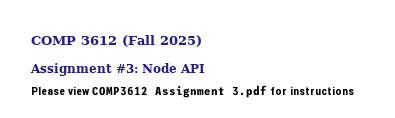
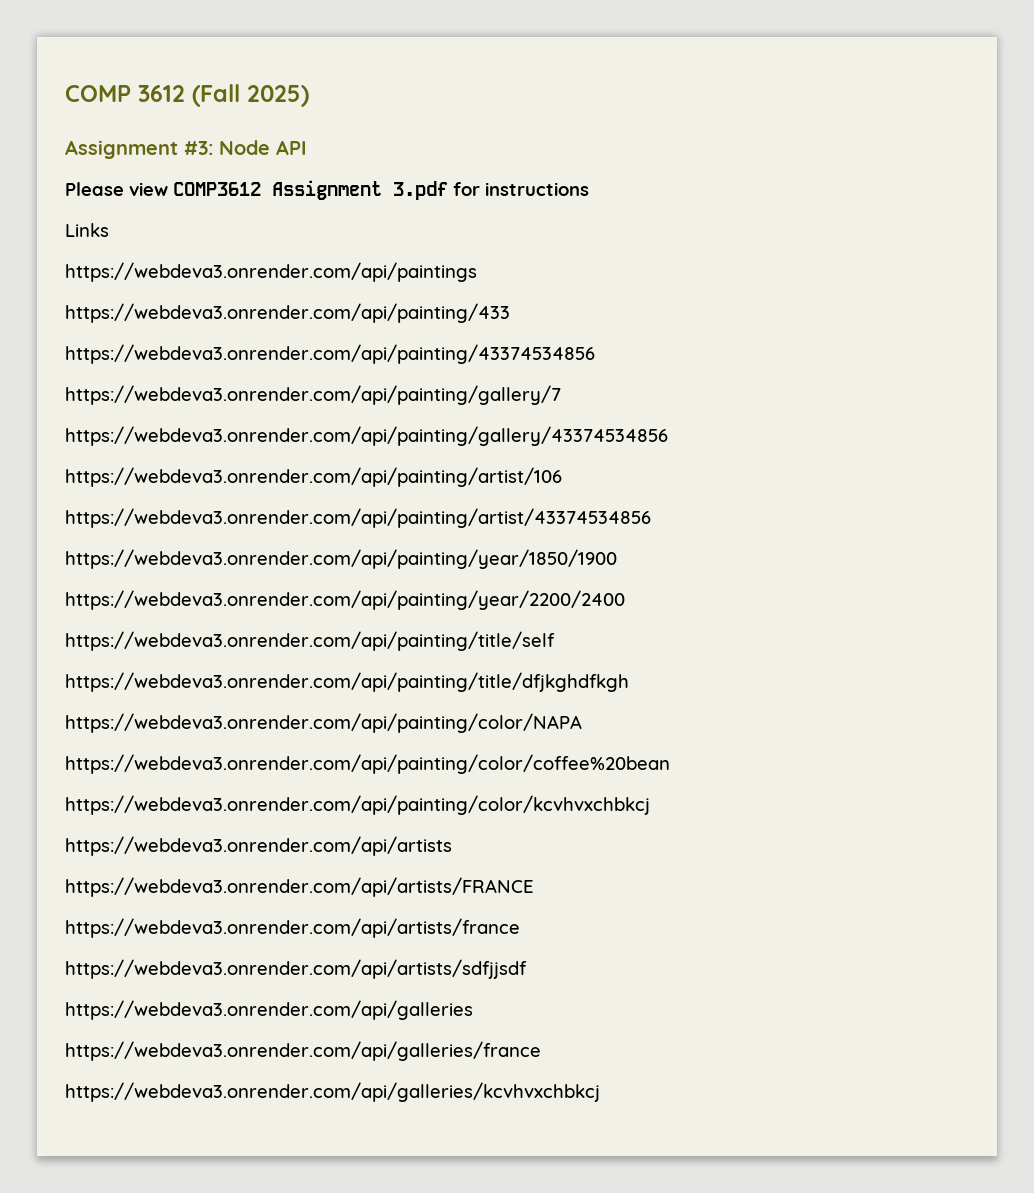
(355, 90) none -> [65,223,109,237] [65,262,477,282] [65,303,510,323] [65,344,595,364] [65,385,561,405] [65,426,668,446] [65,467,562,487] [65,508,651,528] [65,549,617,569] [65,590,625,610] [65,631,555,651] [65,672,629,692] [65,713,582,733] [65,754,670,774] [65,795,650,815] [65,836,452,856] [65,877,534,897] [65,918,520,938] [65,959,527,979] [65,1000,473,1020] [65,1041,541,1061] [65,1082,600,1102] // Links // https://webdeva3.onrender.com/api/paintings // https://webdeva3.onrender.com/api/painting/433 // https://webdeva3.onrender.com/api/painting/43374534856 // https://webdeva3.onrender.com/api/painting/gallery/7 // https://webdeva3.onrender.com/api/painting/gallery/43374534856 // https://webdeva3.onrender.com/api/painting/artist/106 // https://webdeva3.onrender.com/api/painting/artist/43374534856 // https://webdeva3.onrender.com/api/painting/year/1850/1900 // https://webdeva3.onrender.com/api/painting/year/2200/2400 // https://webdeva3.onrender.com/api/painting/title/self // https://webdeva3.onrender.com/api/painting/title/dfjkghdfkgh // https://webdeva3.onrender.com/api/painting/color/NAPA // https://webdeva3.onrender.com/api/painting/color/coffee%20bean // https://webdeva3.onrender.com/api/painting/color/kcvhvxchbkcj // https://webdeva3.onrender.com/api/artists // https://webdeva3.onrender.com/api/artists/FRANCE // https://webdeva3.onrender.com/api/artists/france // https://webdeva3.onrender.com/api/artists/sdfjjsdf // https://webdeva3.onrender.com/api/galleries // https://webdeva3.onrender.com/api/galleries/france // https://webdeva3.onrender.com/api/galleries/kcvhvxchbkcj

